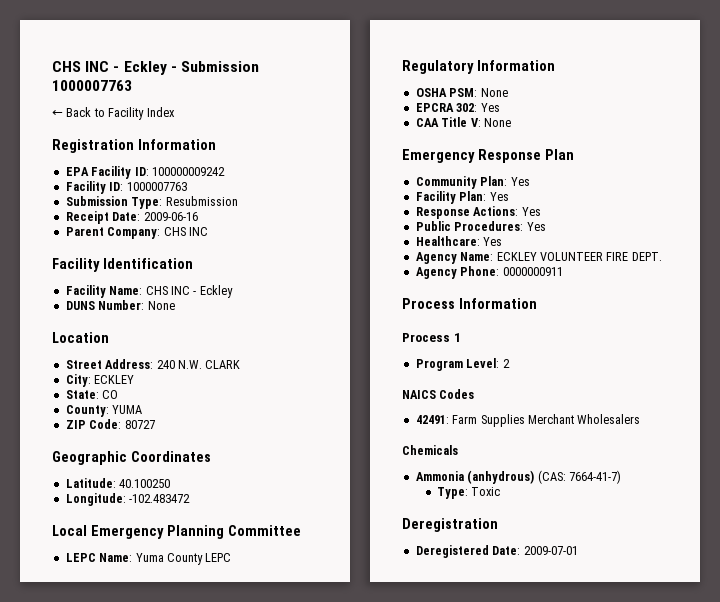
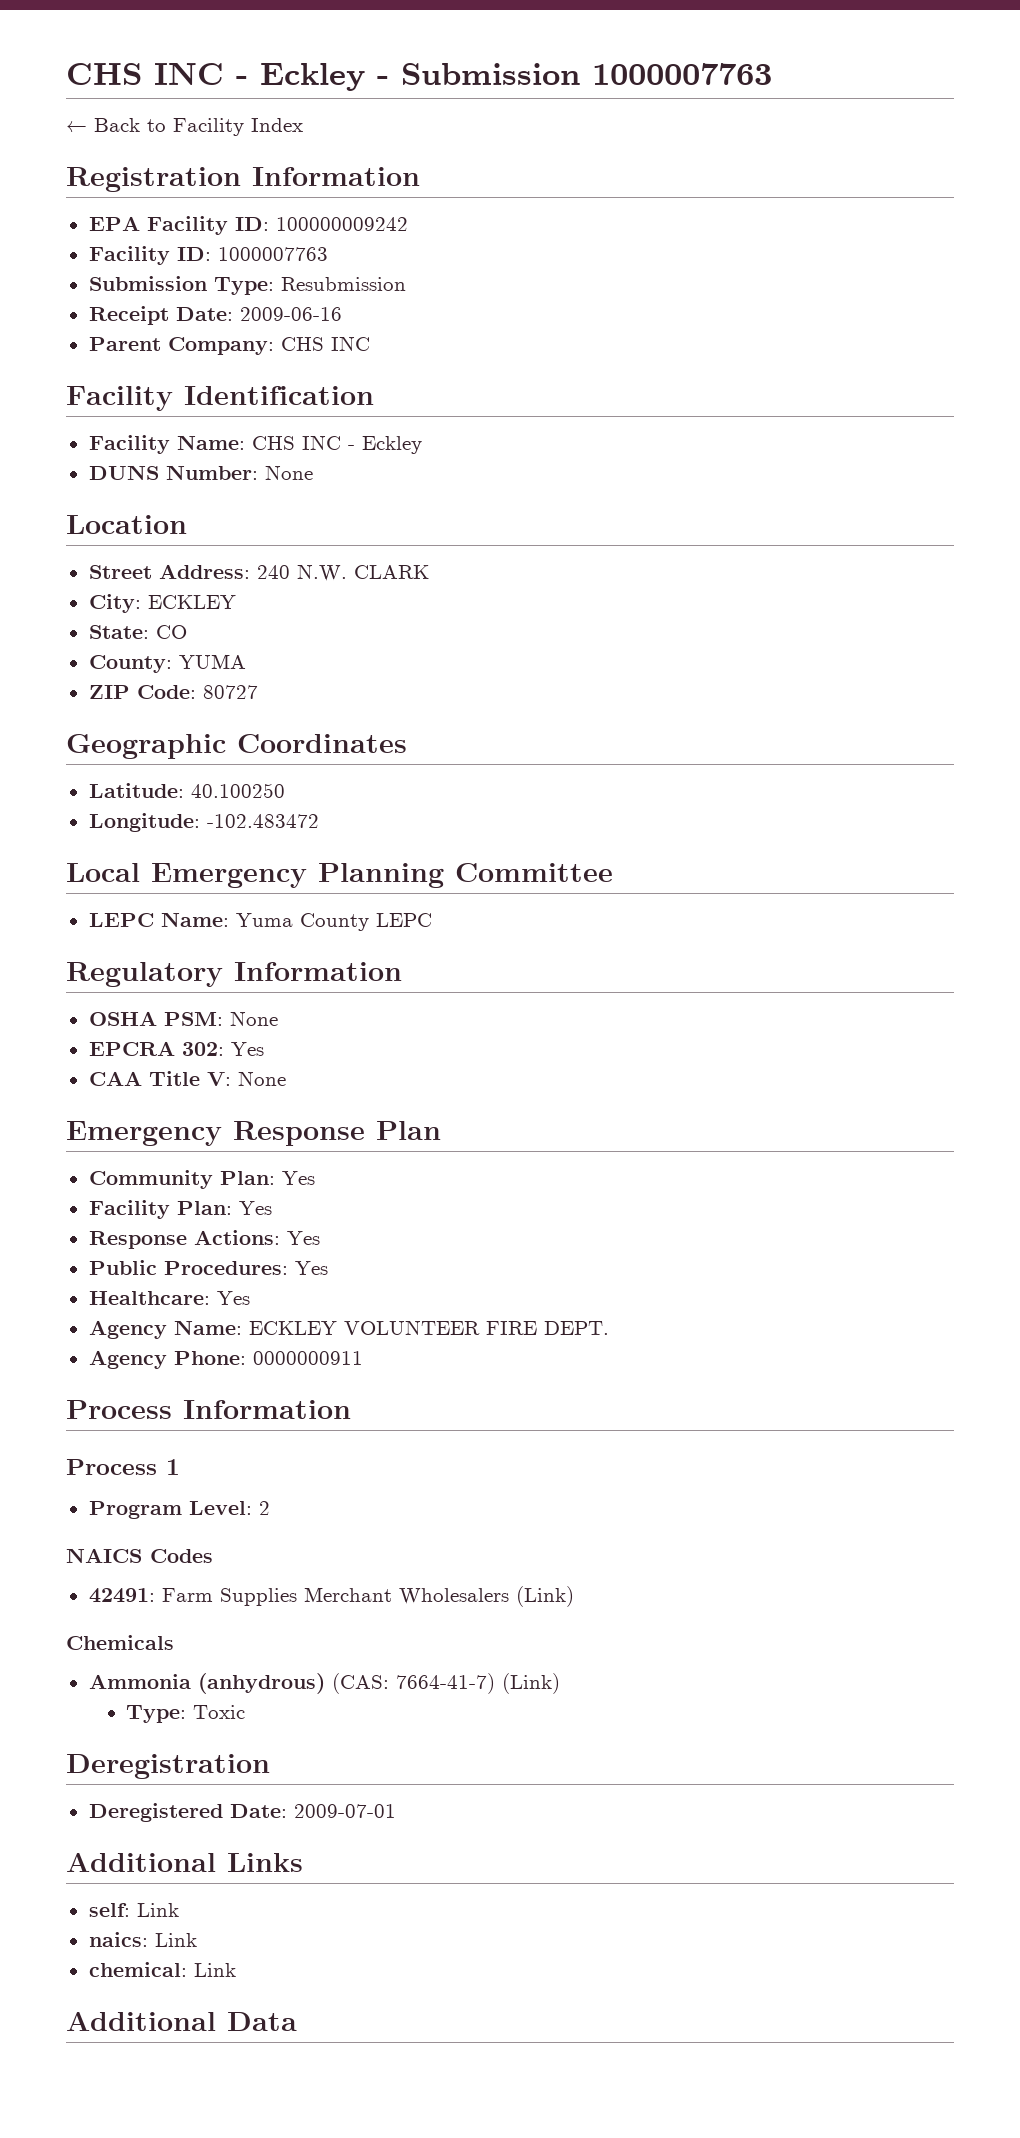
(641, 419) none -> [515,1586,574,1607] (Link)
(621, 477) none -> [501,1673,560,1694] (Link)
(578, 550) none -> [66,1853,303,1872] [88,1903,179,1917] [88,1932,197,1947] [88,1962,236,1977] [66,2012,297,2031] // Additional Links // self: Link // naics: Link // chemical: Link // Additional Data

